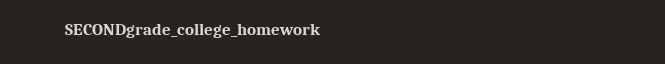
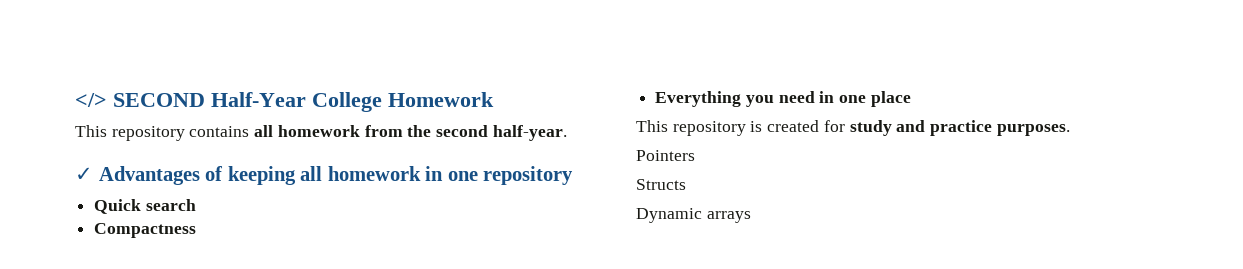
[65,23,321,38] SECONDgrade_college_homework -> [75,92,494,112] [75,125,567,141] [75,166,574,185] [94,199,196,214] [94,223,197,238] [655,91,911,107] [636,120,1070,136] [636,150,695,161] [636,179,686,190] [636,208,751,223] </> SECOND Half-Year College Homework // This repository contains all homework from the second half-year. // ✓ Advantages of keeping all homework in one repository // Quick search // Compactness // Everything you need in one place // This repository is created for study and practice purposes. // Pointers // Structs // Dynamic arrays

